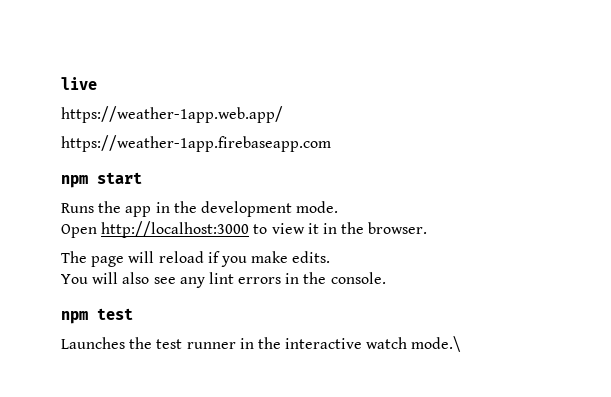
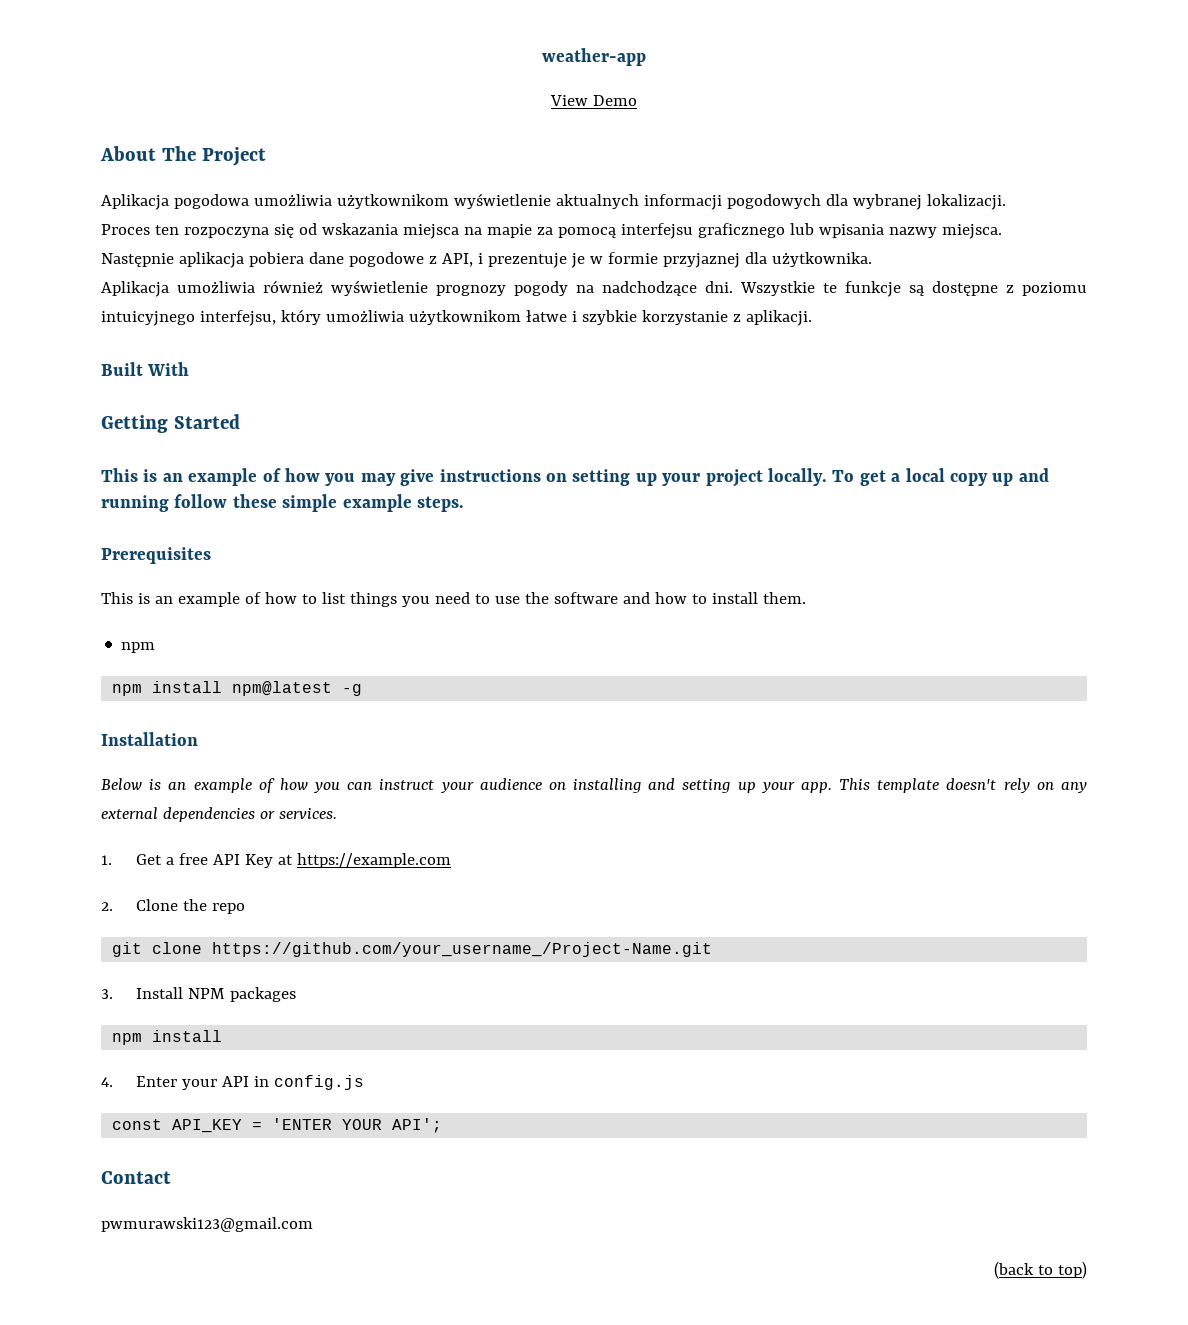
[61,77,97,90] [61,106,283,123] [61,135,331,152] [61,172,142,188] [61,201,339,217] [61,221,428,238] [61,251,331,267] [61,272,386,288] [61,308,133,324] [61,336,462,352] live // https://weather-1app.web.app/ // https://weather-1app.firebaseapp.com // npm start // Runs the app in the development mode. // Open http://localhost:3000 to view it in the browser. // The page will reload if you make edits. // You will also see any lint errors in the console. // npm test // Launches the test runner in the interactive watch mode.\ -> [542,48,646,66] [550,95,637,106] [100,146,266,166] [101,193,1006,210] [101,223,1002,239] [101,252,872,268] [101,280,1087,297] [101,309,812,326] [101,362,190,376] [101,414,240,433] [101,468,1049,487] [101,494,464,512] [101,547,211,564] [101,592,806,607] [121,642,156,653] [112,681,363,696] [101,732,198,746] [101,778,1087,793] [101,807,337,822] [101,853,451,868] [101,899,245,914] [112,942,713,957] [101,987,296,1002] [112,1030,223,1045] [101,1075,364,1090] [112,1118,443,1133] [101,1171,171,1184] [101,1217,313,1232] [994,1261,1087,1279] weather-app // View Demo // About The Project // Aplikacja pogodowa umożliwia użytkownikom wyświetlenie aktualnych informacji pogodowych dla wybranej lokalizacji. // Proces ten rozpoczyna się od wskazania miejsca na mapie za pomocą interfejsu graficznego lub wpisania nazwy miejsca. // Następnie aplikacja pobiera dane pogodowe z API, i prezentuje je w formie przyjaznej dla użytkownika. // Aplikacja umożliwia również wyświetlenie prognozy pogody na nadchodzące dni. Wszystkie te funkcje są dostępne z poziomu intuicyjnego interfejsu, który umożliwia użytkownikom łatwe i szybkie korzystanie z aplikacji. // Built With // Getting Started // This is an example of how you may give instructions on setting up your project locally. To get a local copy up and running follow these simple example steps. // Prerequisites // This is an example of how to list things you need to use the software and how to install them. // npm // npm install npm@latest -g // Installation // Below is an example of how you can instruct your audience on installing and setting up your app. This template doesn't rely on any external dependencies or services. // 1. Get a free API Key at https://example.com // 2. Clone the repo // git clone https://github.com/your_username_/Project-Name.git // 3. Install NPM packages // npm install // 4. Enter your API in config.js // const API_KEY = 'ENTER YOUR API'; // Contact // pwmurawski123@gmail.com // (back to top)

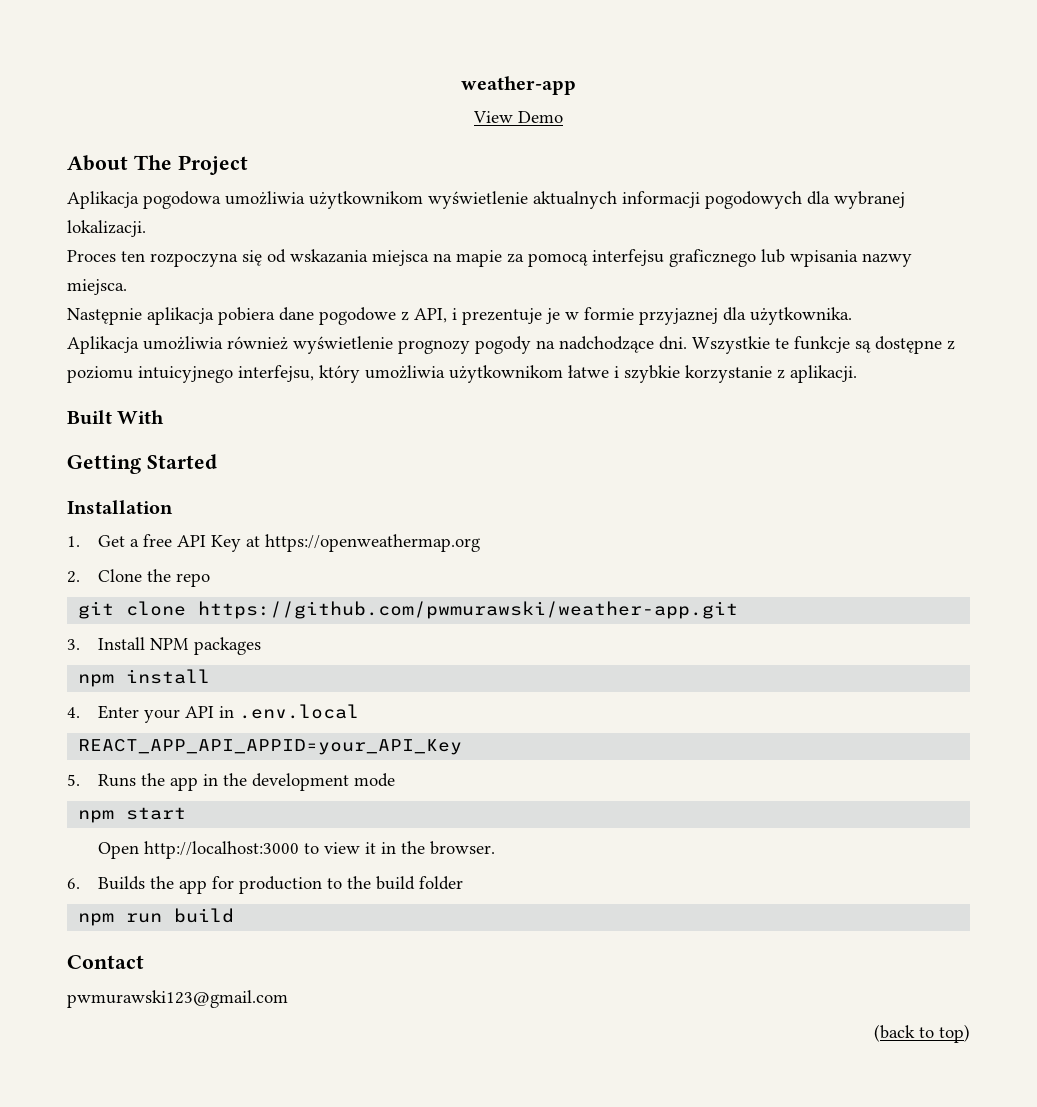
[101,468,1049,487] [101,494,464,512] [101,547,211,564] [101,592,806,607] [121,642,156,653] [112,681,363,696] [101,732,198,746] [101,778,1087,793] [101,807,337,822] This is an example of how you may give instructions on setting up your project locally. To get a local copy up and running follow these simple example steps. // Prerequisites // This is an example of how to list things you need to use the software and how to install them. // npm // npm install npm@latest -g // Installation // Below is an example of how you can instruct your audience on installing and setting up your app. This template doesn't rely on any external dependencies or services. -> [67,500,173,514] Installation
[296,853,451,868] https://example.com -> [264,534,480,552] https://openweathermap.org
[212,942,713,957] https://github.com/your_username_/Project-Name.git -> [198,601,739,619] https://github.com/pwmurawski/weather-app.git
[273,1075,364,1090] [112,1118,443,1133] config.js // const API_KEY = 'ENTER YOUR API'; -> [238,704,359,719] [78,739,463,755] [67,773,395,791] [78,807,187,823] [97,841,495,859] [67,876,463,894] [78,908,235,926] .env.local // REACT_APP_API_APPID=your_API_Key // 5. Runs the app in the development mode // npm start // Open http://localhost:3000 to view it in the browser. // 6. Builds the app for production to the build folder // npm run build

